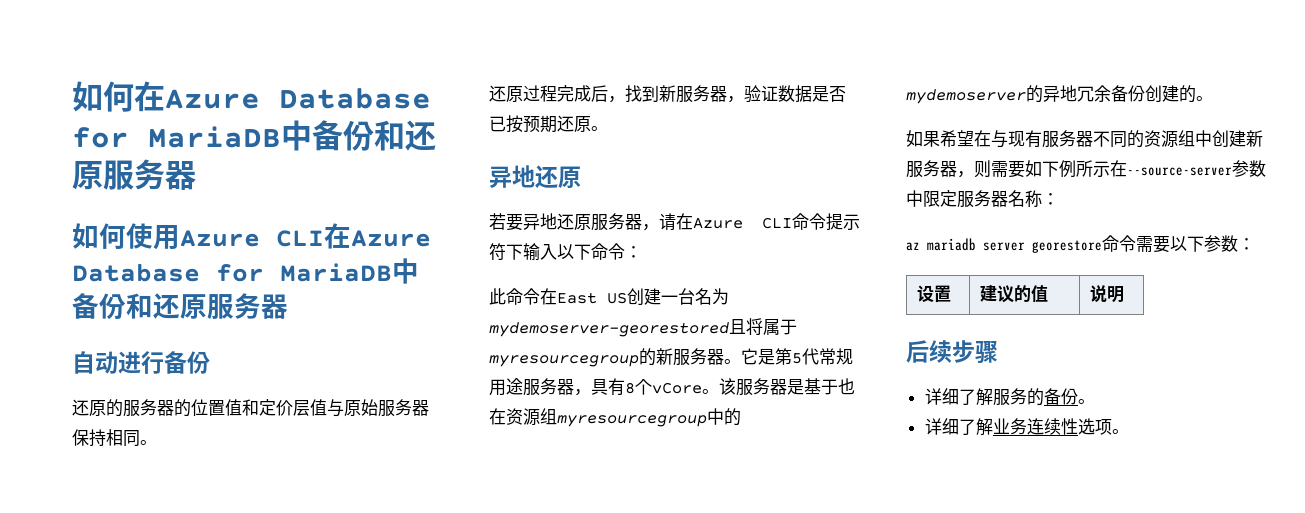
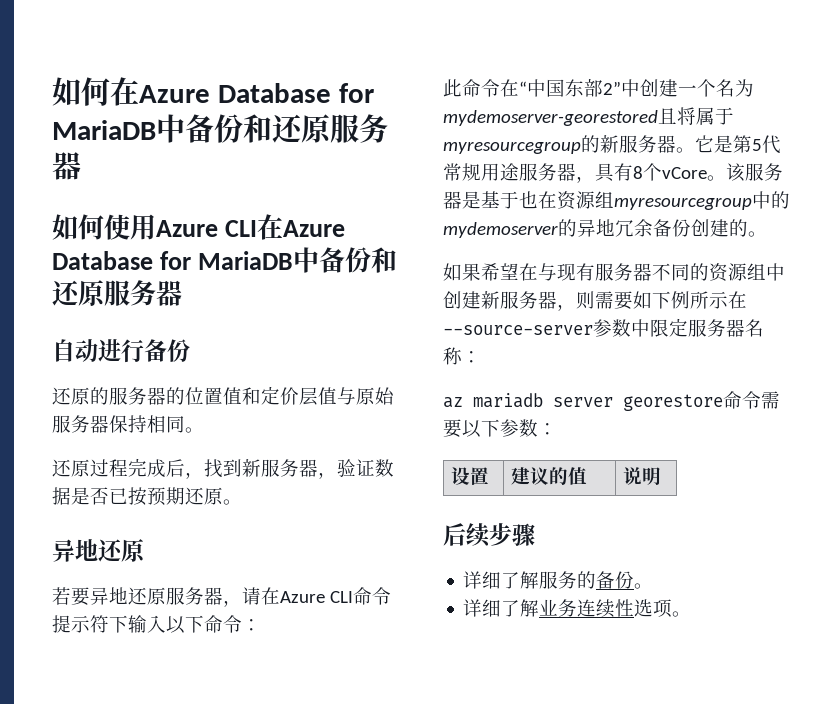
[557,288,695,306] East US创建一台 -> [519,79,716,97] “中国东部2”中创建一个

